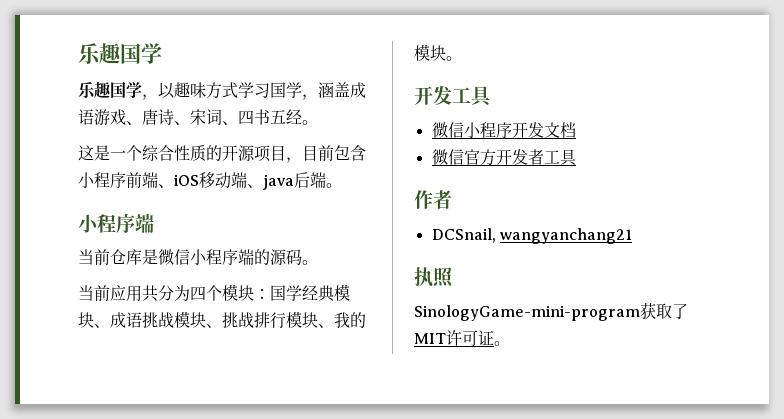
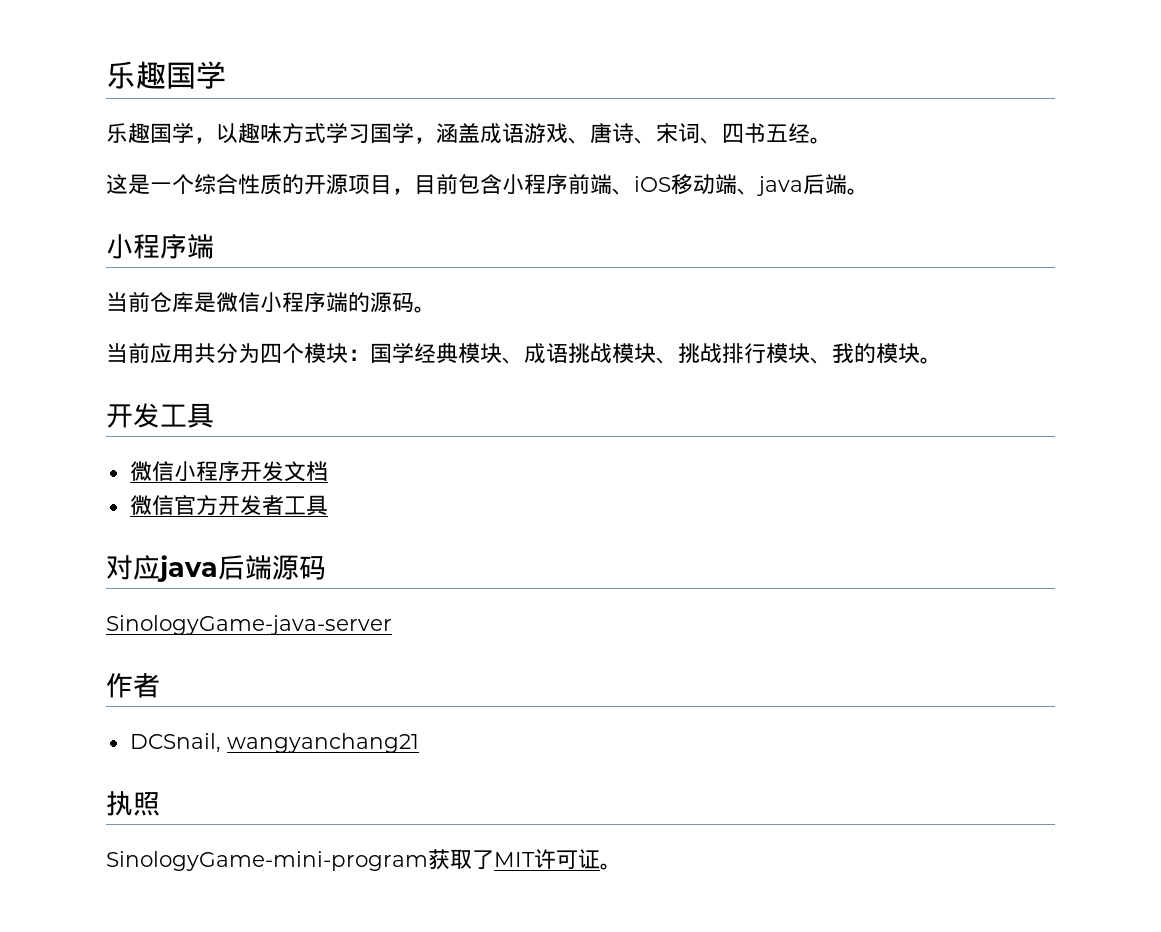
(577, 157) none -> [106,555,326,582] [106,615,392,635] // 对应java后端源码 // SinologyGame-java-server

